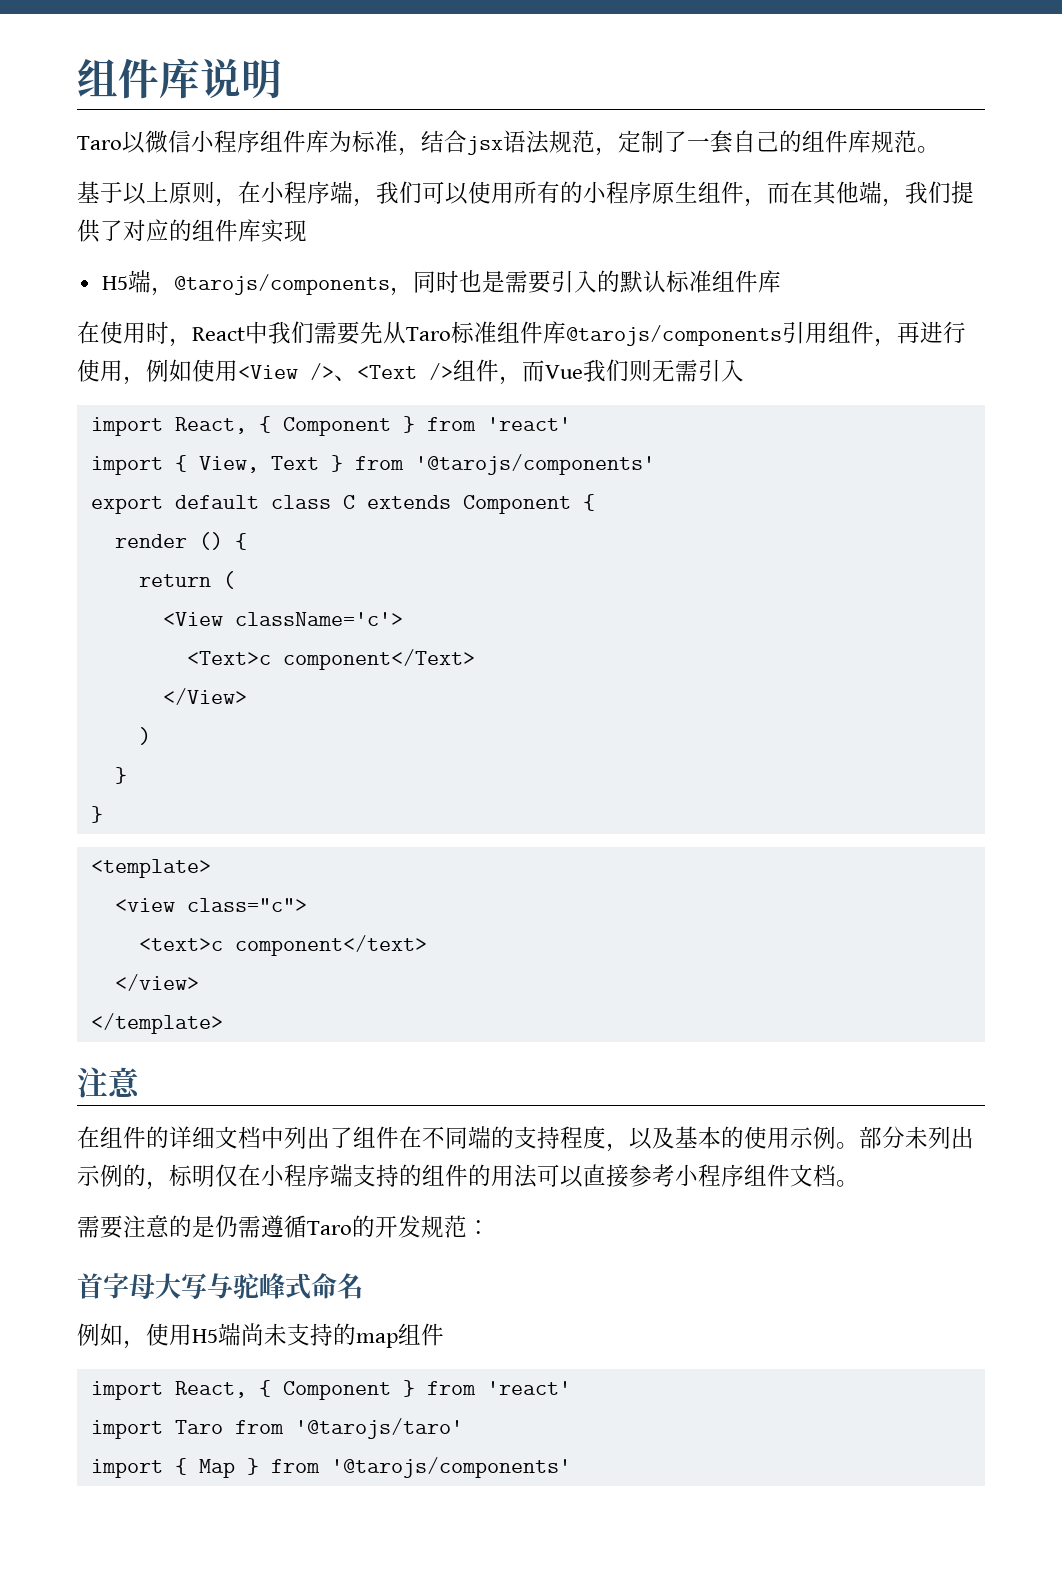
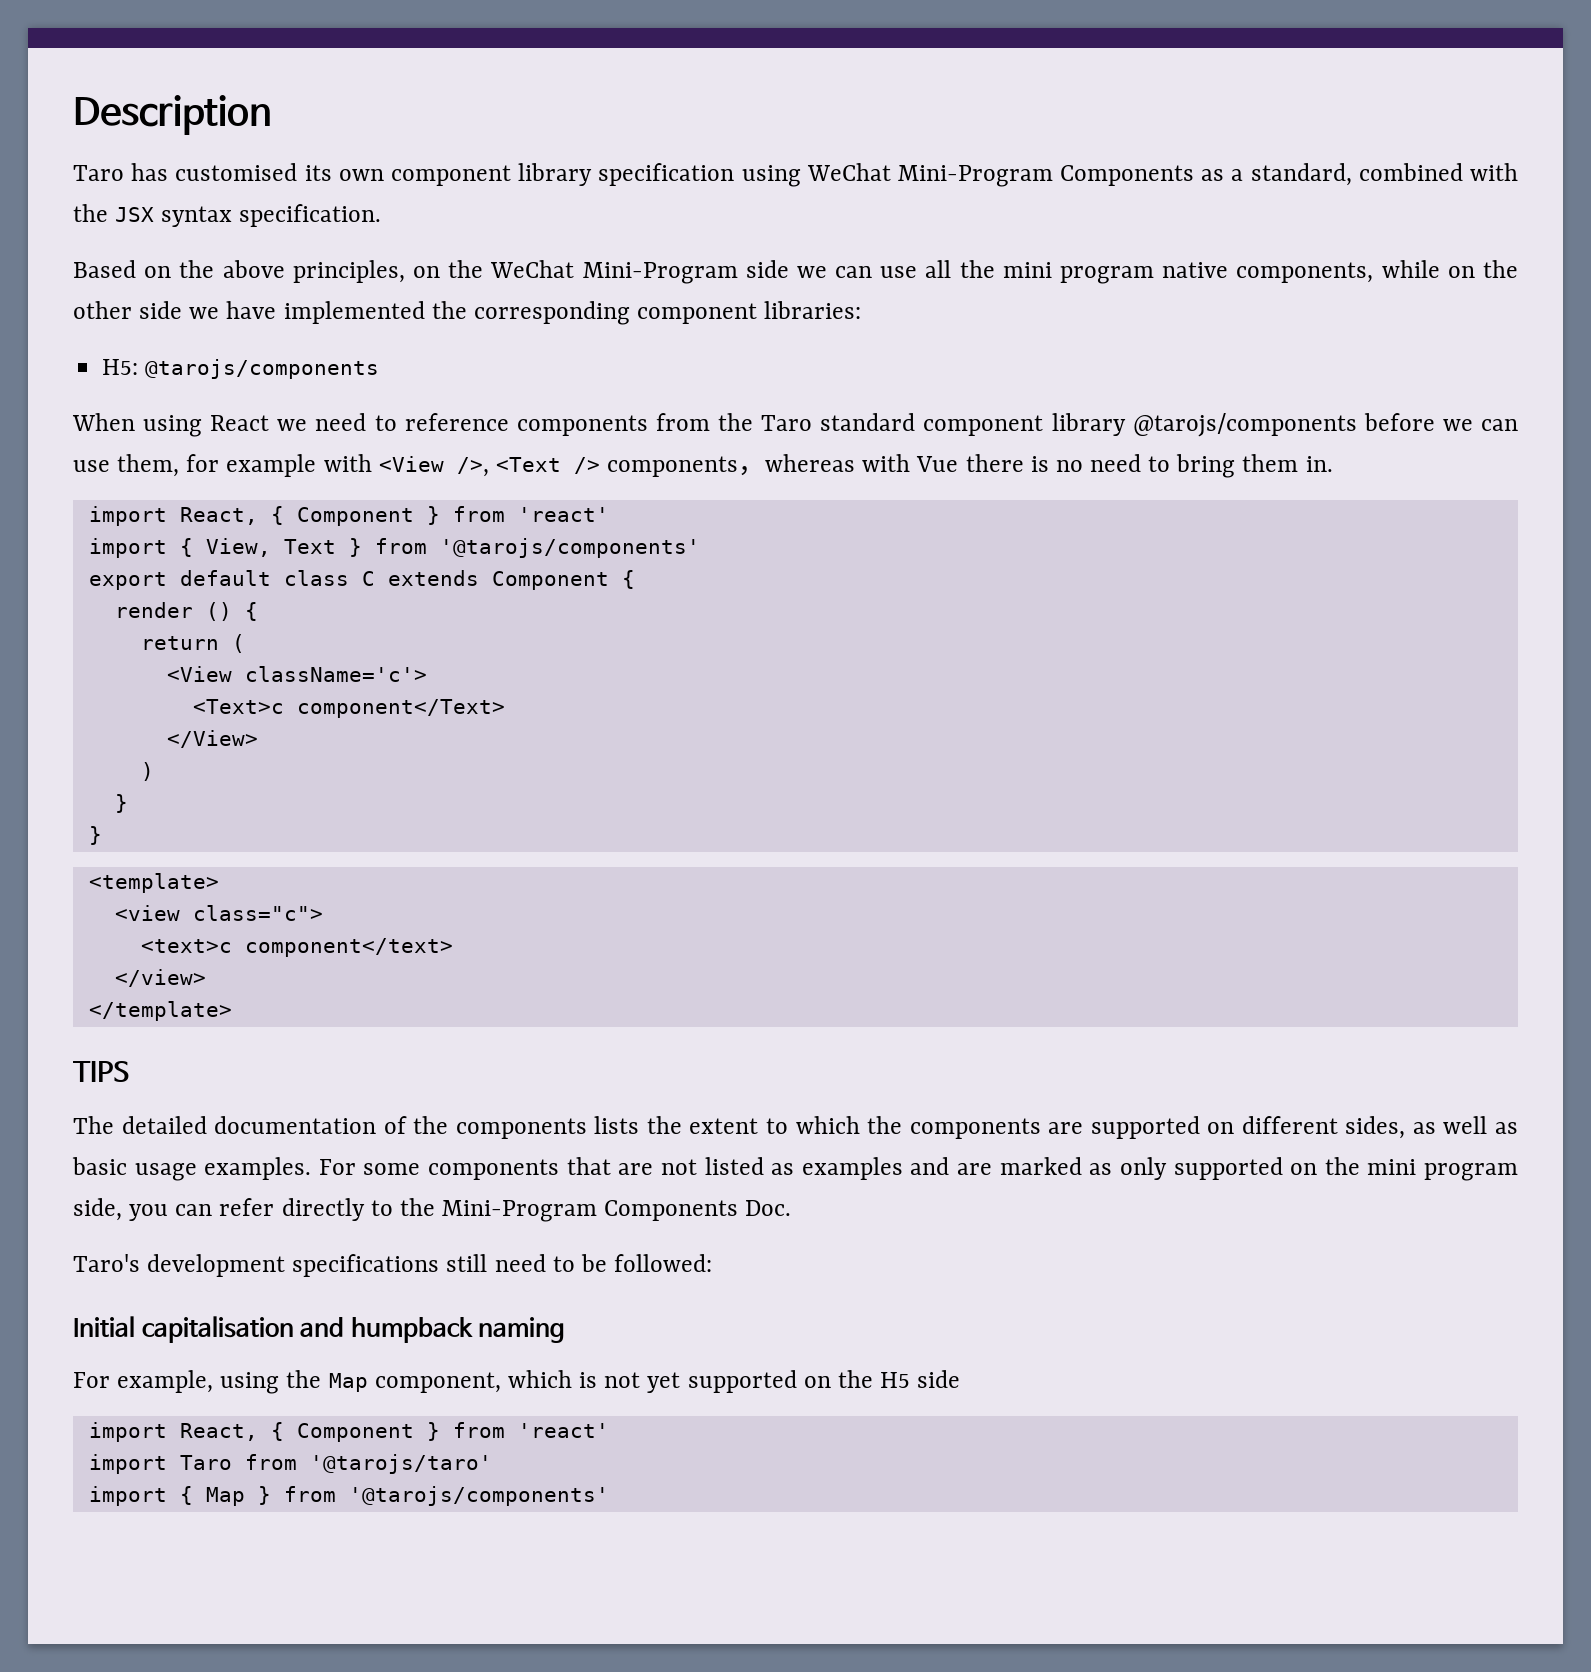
[77,58,282,99] [77,130,940,156] [77,181,974,207] [77,219,307,243] [101,270,781,296] [77,321,966,347] [77,359,744,385] 组件库说明 // Taro以微信小程序组件库为标准，结合jsx语法规范，定制了一套自己的组件库规范。 // 基于以上原则，在小程序端，我们可以使用所有的小程序原生组件，而在其他端，我们提供了对应的组件库实现 // H5端，@tarojs/components，同时也是需要引入的默认标准组件库 // 在使用时，React中我们需要先从Taro标准组件库@tarojs/components引用组件，再进行使用，例如使用<View />、<Text />组件，而Vue我们则无需引入 -> [73,95,272,135] [73,163,1518,187] [73,204,382,227] [73,260,1518,284] [73,301,862,325] [102,359,380,379] [72,413,1518,437] [73,454,1333,478] Description // Taro has customised its own component library specification using WeChat Mini-Program Components as a standard, combined with the JSX syntax specification. // Based on the above principles, on the WeChat Mini-Program side we can use all the mini program native components, while on the other side we have implemented the corresponding component libraries: // H5: @tarojs/components // When using React we need to reference components from the Taro standard component library @tarojs/components before we can use them, for example with <View />, <Text /> components，whereas with Vue there is no need to bring them in.
[77,1067,140,1098] [77,1126,974,1152] [77,1164,859,1190] [77,1215,490,1239] [77,1273,363,1300] [77,1323,444,1349] 注意 // 在组件的详细文档中列出了组件在不同端的支持程度，以及基本的使用示例。部分未列出示例的，标明仅在小程序端支持的组件的用法可以直接参考小程序组件文档。 // 需要注意的是仍需遵循Taro的开发规范： // 首字母大写与驼峰式命名 // 例如，使用H5端尚未支持的map组件 -> [73,1061,130,1082] [73,1116,1518,1139] [72,1157,1519,1181] [73,1198,792,1222] [73,1254,713,1277] [73,1316,566,1343] [73,1370,961,1394] TIPS // The detailed documentation of the components lists the extent to which the components are supported on different sides, as well as basic usage examples. For some components that are not listed as examples and are marked as only supported on the mini program side, you can refer directly to the Mini-Program Components Doc. // Taro's development specifications still need to be followed: // Initial capitalisation and humpback naming // For example, using the Map component, which is not yet supported on the H5 side

